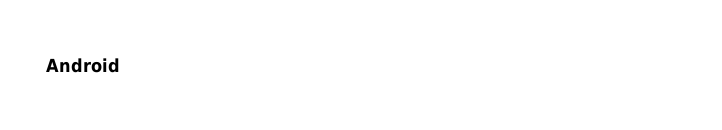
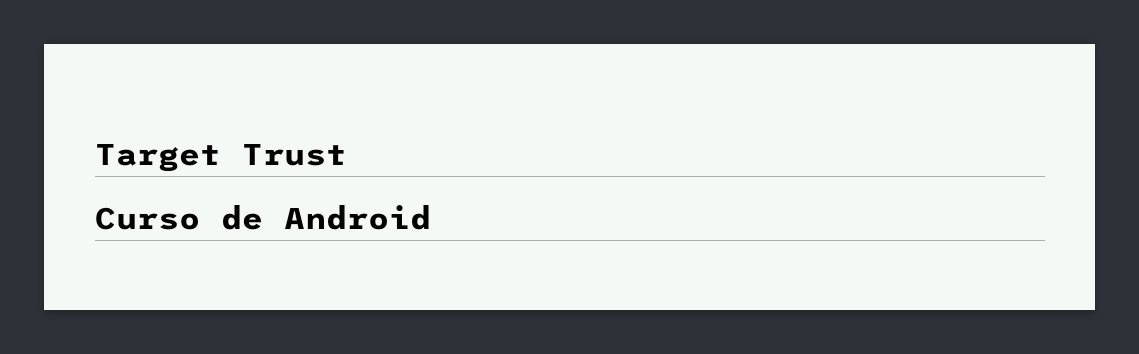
(46, 65) none -> [95,144,347,172] [95,205,263,230] Target Trust // Curso de

